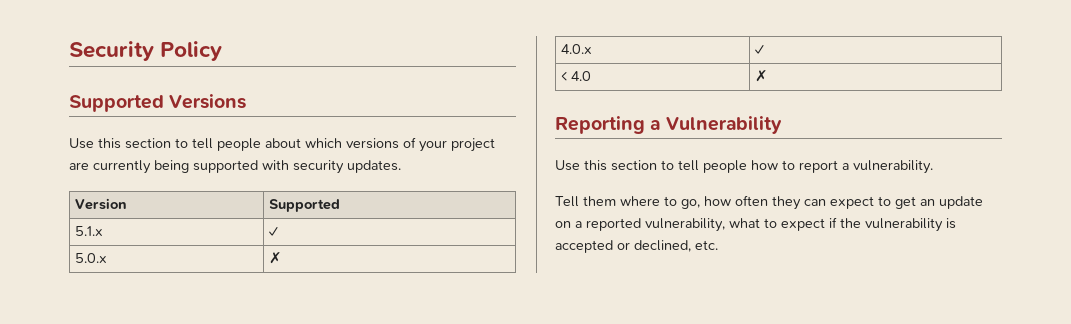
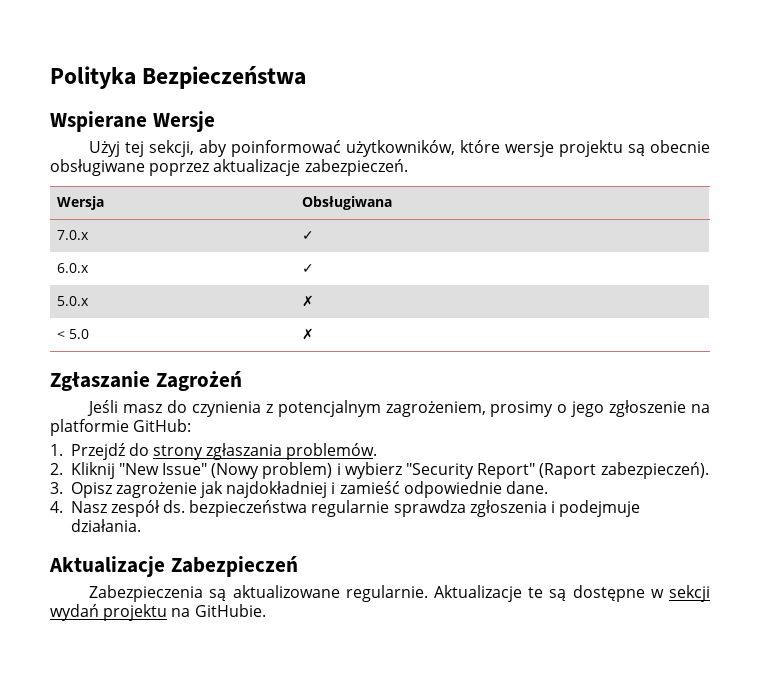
[69,41,223,61] [69,94,247,112] [69,137,495,152] [69,160,401,174] [75,198,128,210] [269,199,341,212] [75,226,104,236] Security Policy // Supported Versions // Use this section to tell people about which versions of your project are currently being supported with security updates. // Version | Supported // 5.1.x -> [50,66,307,89] [50,111,215,132] [89,140,710,157] [50,159,408,176] [57,196,105,210] [302,196,393,210] [57,230,90,240] [302,231,315,240] [57,263,90,273] Polityka Bezpieczeństwa // Wspierane Wersje // Użyj tej sekcji, aby poinformować użytkowników, które wersje projektu są obecnie obsługiwane poprzez aktualizacje zabezpieczeń. // Wersja | Obsługiwana // 7.0.x | ✓ // 6.0.x
[561,44,593,54] [755,45,765,54] // 4.0.x | ✓ -> (315, 301) none
[571,71,592,81] [755,70,769,82] [555,116,782,134] [555,160,933,174] [555,195,983,210] [555,217,956,232] [555,240,718,253] 4.0 | ✗ // Reporting a Vulnerability // Use this section to tell people how to report a vulnerability. // Tell them where to go, how often they can expect to get an update on a reported vulnerability, what to expect if the vulnerability is accepted or declined, etc. -> [69,329,90,339] [302,328,315,340] [50,371,242,391] [87,400,710,417] [50,419,192,436] [50,443,378,460] [50,462,709,479] [50,481,549,498] [50,500,641,517] [70,519,141,532] [49,556,298,577] [89,585,711,602] [50,604,266,621] 5.0 | ✗ // Zgłaszanie Zagrożeń // Jeśli masz do czynienia z potencjalnym zagrożeniem, prosimy o jego zgłoszenie na platformie GitHub: // 1. Przejdź do strony zgłaszania problemów. // 2. Kliknij "New Issue" (Nowy problem) i wybierz "Security Report" (Raport zabezpieczeń). // 3. Opisz zagrożenie jak najdokładniej i zamieść odpowiednie dane. // 4. Nasz zespół ds. bezpieczeństwa regularnie sprawdza zgłoszenia i podejmuje działania. // Aktualizacje Zabezpieczeń // Zabezpieczenia są aktualizowane regularnie. Aktualizacje te są dostępne w sekcji wydań projektu na GitHubie.

